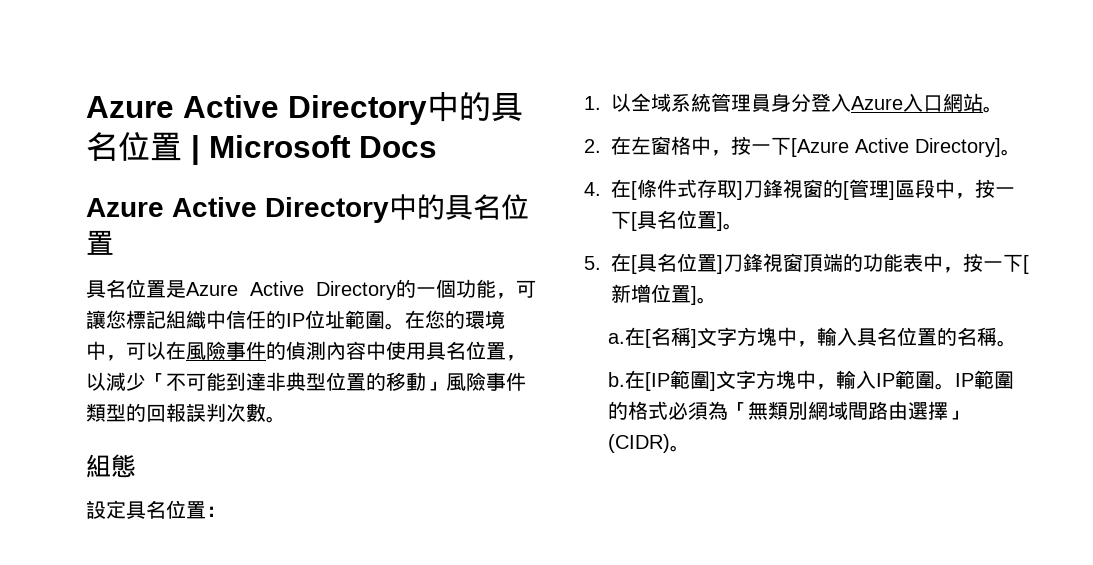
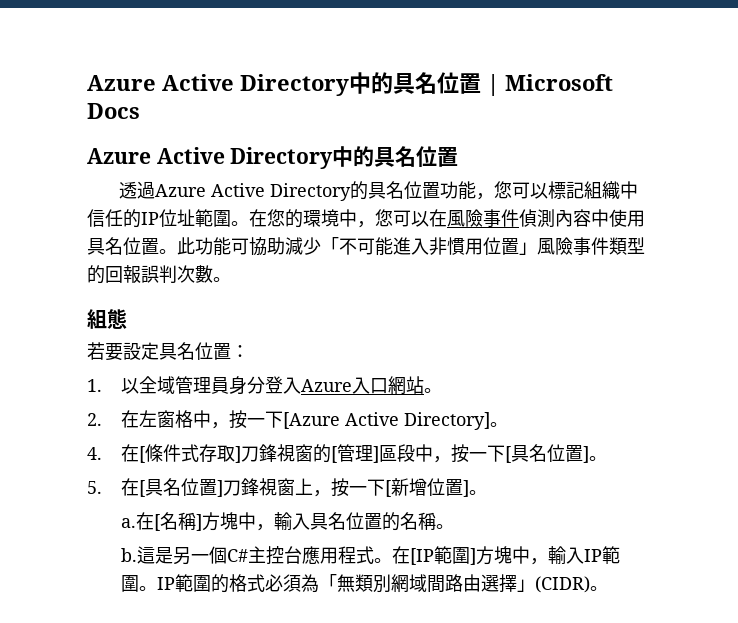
[86,279,536,300] [86,310,126,329] 具名位置是Azure Active Directory的一個功能，可讓您 -> [119,181,549,201] 透過Azure Active Directory的具名位置功能，您可以
(126, 358) none -> [375,209,393,227] 您
[266,341,286,360] 的 -> (519, 218) none
[506,355,526,361] [86,372,426,391] ，以減少「不可能到達非典型位置的移動 -> [159,237,519,256] 。此功能可協助減少「不可能進入非慣用位置
(136, 466) none -> [87,342,123,361] 若要
[671,93,711,112] 系統 -> (175, 385) none
[803,253,943,272] 頂端的功能表中 -> [294,478,313,495] 上
[697,327,738,346] 文字 -> (202, 522) none
(626, 379) none -> [136,546,392,565] 這是另一個C#主控台應用程式。
[716,370,757,389] 文字 -> (476, 556) none

